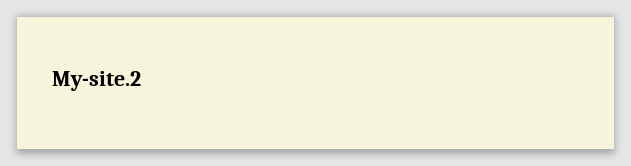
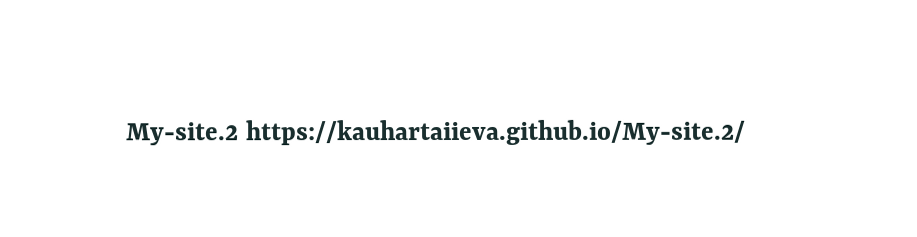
(141, 81) none -> [245,119,746,146] https://kauhartaiieva.github.io/My-site.2/

